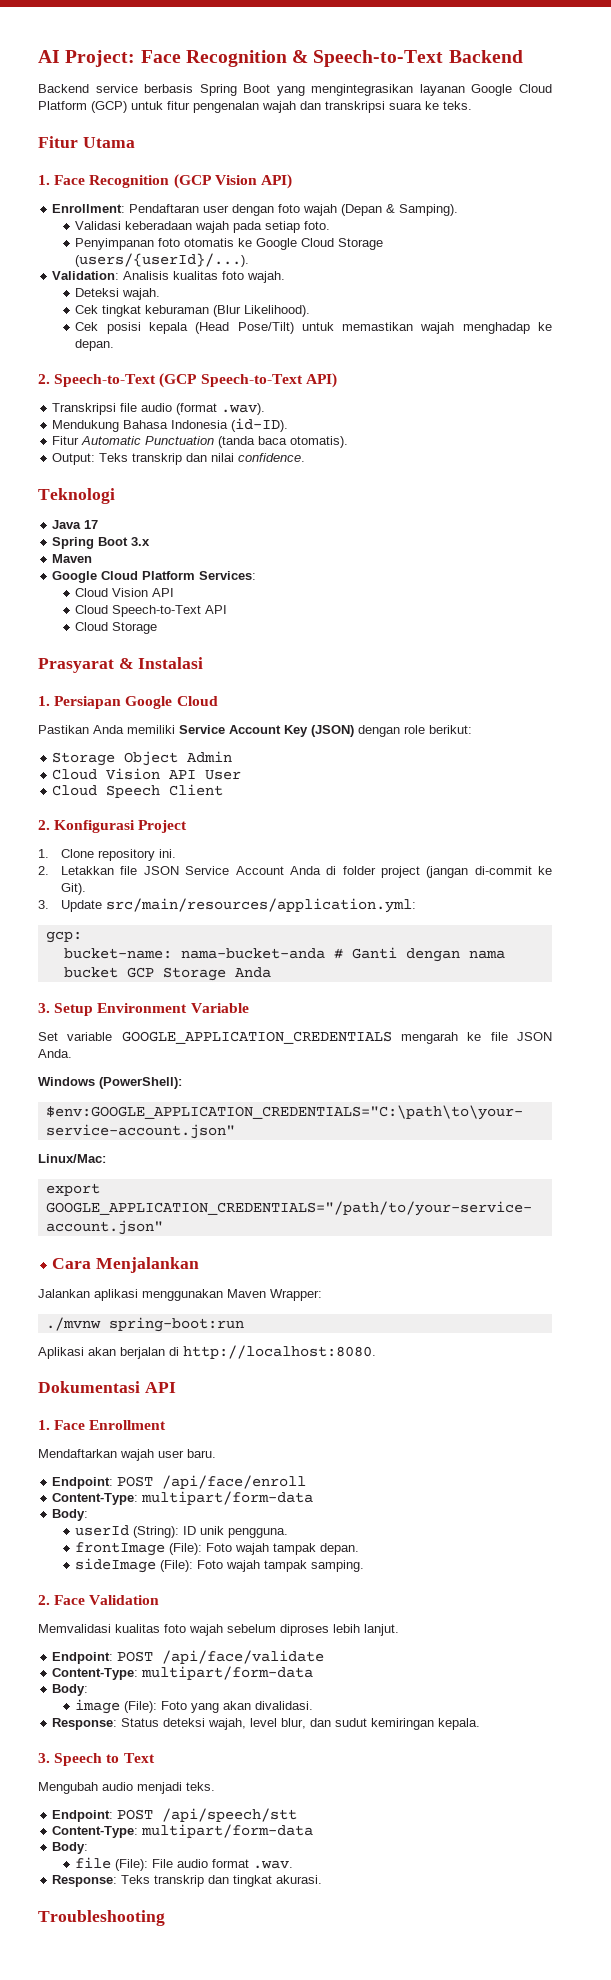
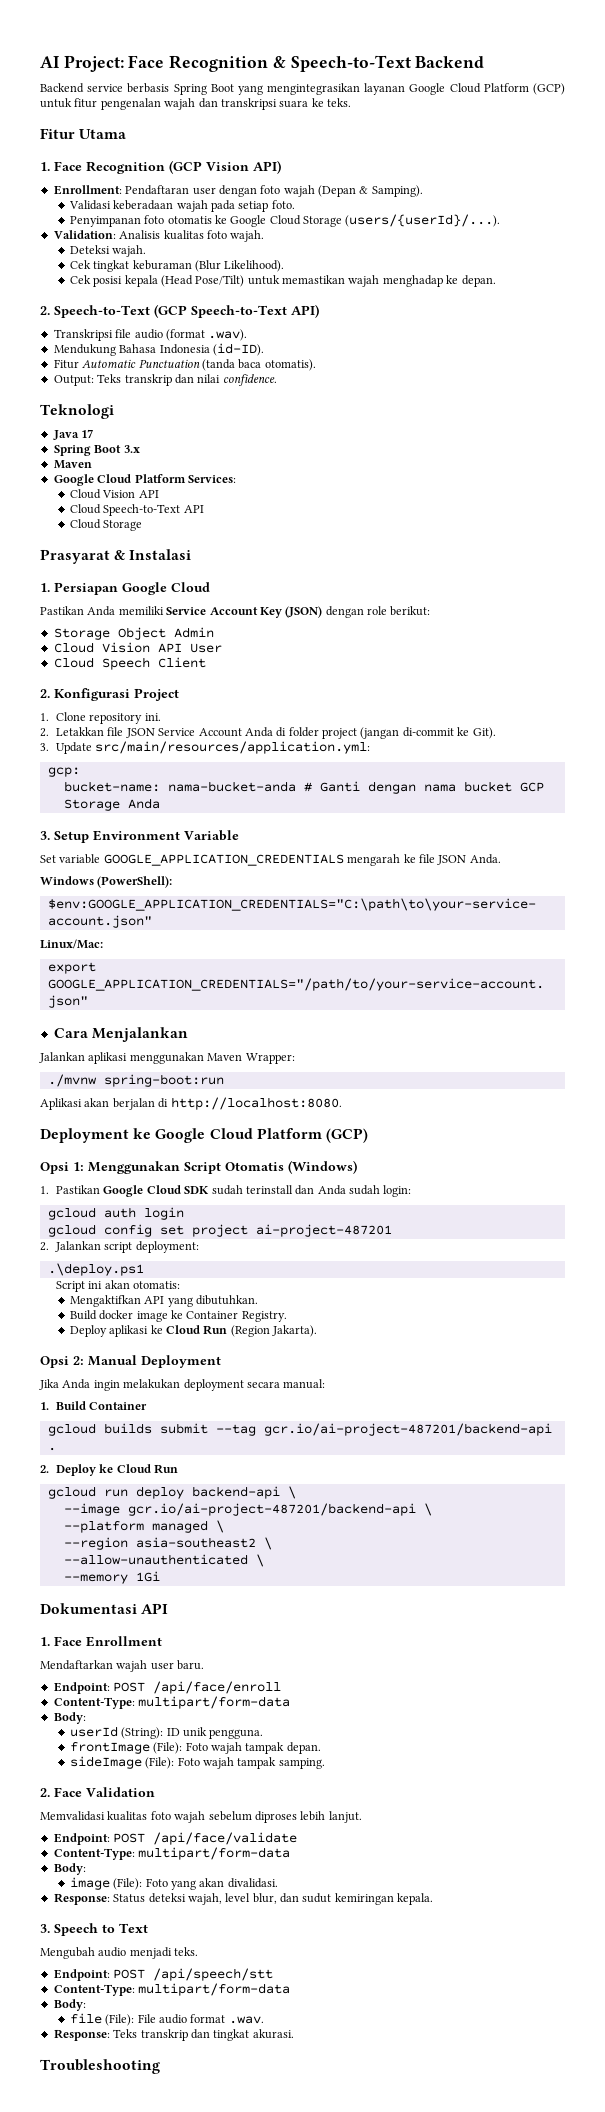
(376, 1352) none -> [40,1128,368,1143] [40,1160,357,1174] [40,1185,412,1197] [47,1207,184,1220] [47,1224,392,1237] [40,1241,199,1253] [47,1263,144,1276] [56,1280,181,1292] [69,1295,258,1307] [69,1310,287,1322] [69,1325,318,1337] [40,1355,221,1368] [39,1379,326,1391] [40,1401,148,1410] [47,1423,552,1436] [47,1447,56,1451] [40,1464,179,1476] [47,1486,296,1499] [63,1503,432,1516] [63,1520,224,1533] [63,1537,272,1550] [63,1554,264,1567] [63,1571,160,1584] // Deployment ke Google Cloud Platform (GCP) // Opsi 1: Menggunakan Script Otomatis (Windows) // 1. Pastikan Google Cloud SDK sudah terinstall dan Anda sudah login: // gcloud auth login // gcloud config set project ai-project-487201 // 2. Jalankan script deployment: // .\deploy.ps1 // Script ini akan otomatis: // Mengaktifkan API yang dibutuhkan. // Build docker image ke Container Registry. // Deploy aplikasi ke Cloud Run (Region Jakarta). // Opsi 2: Manual Deployment // Jika Anda ingin melakukan deployment secara manual: // 1. Build Container // gcloud builds submit --tag gcr.io/ai-project-487201/backend-api . // 2. Deploy ke Cloud Run // gcloud run deploy backend-api \ // --image gcr.io/ai-project-487201/backend-api \ // --platform managed \ // --region asia-southeast2 \ // --allow-unauthenticated \ // --memory 1Gi

